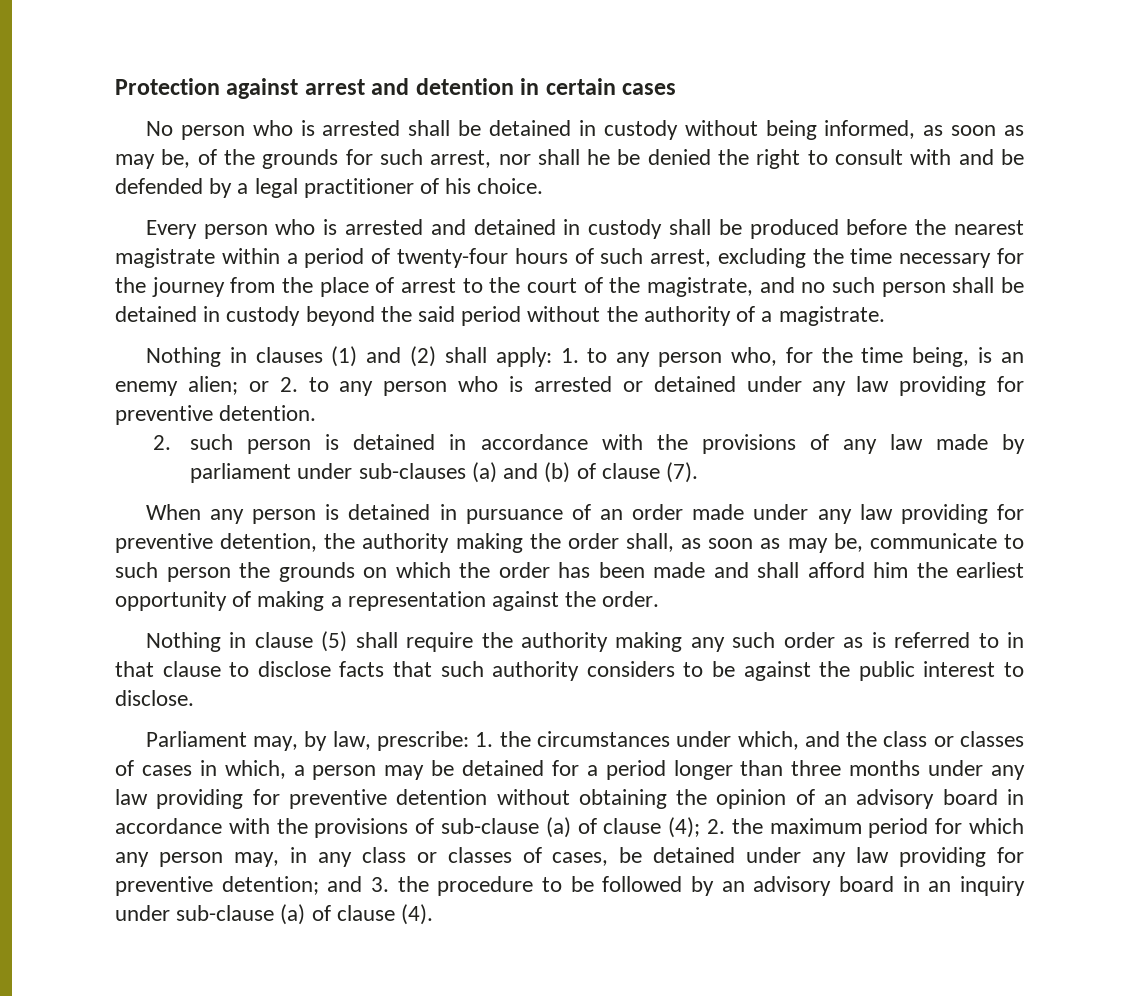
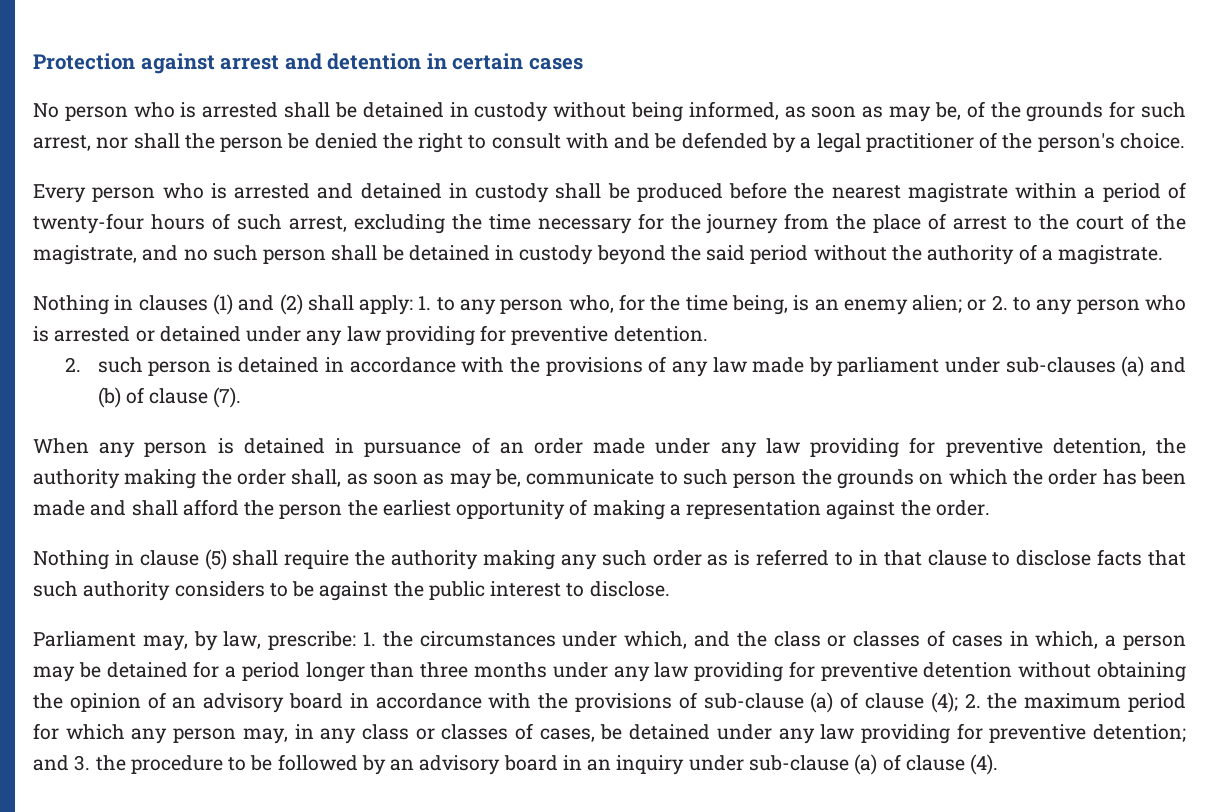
[587,149,611,165] he -> [184,133,284,152] the person
[445,178,472,194] his -> [1002,133,1115,152] the person's
[873,562,908,578] him -> [244,500,343,519] the person

